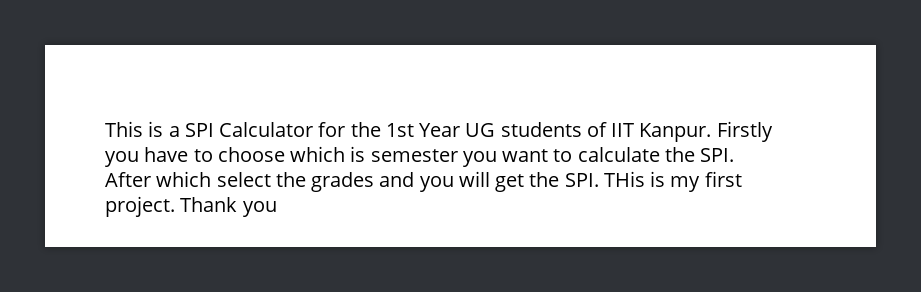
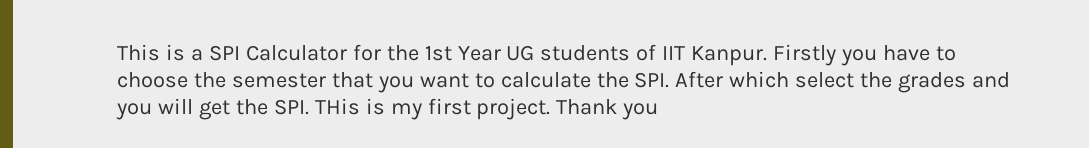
[290,146,458,162] which is semester -> [193,72,373,88] the semester that

